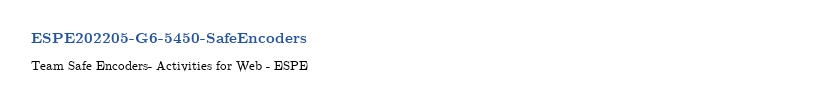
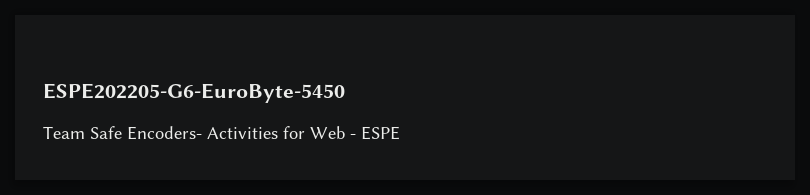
[31,33,307,44] ESPE202205-G6-5450-SafeEncoders -> [43,83,345,103] ESPE202205-G6-EuroByte-5450

